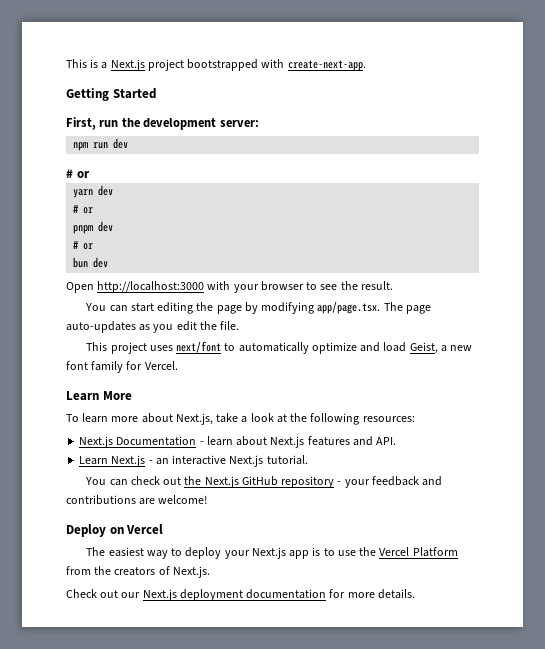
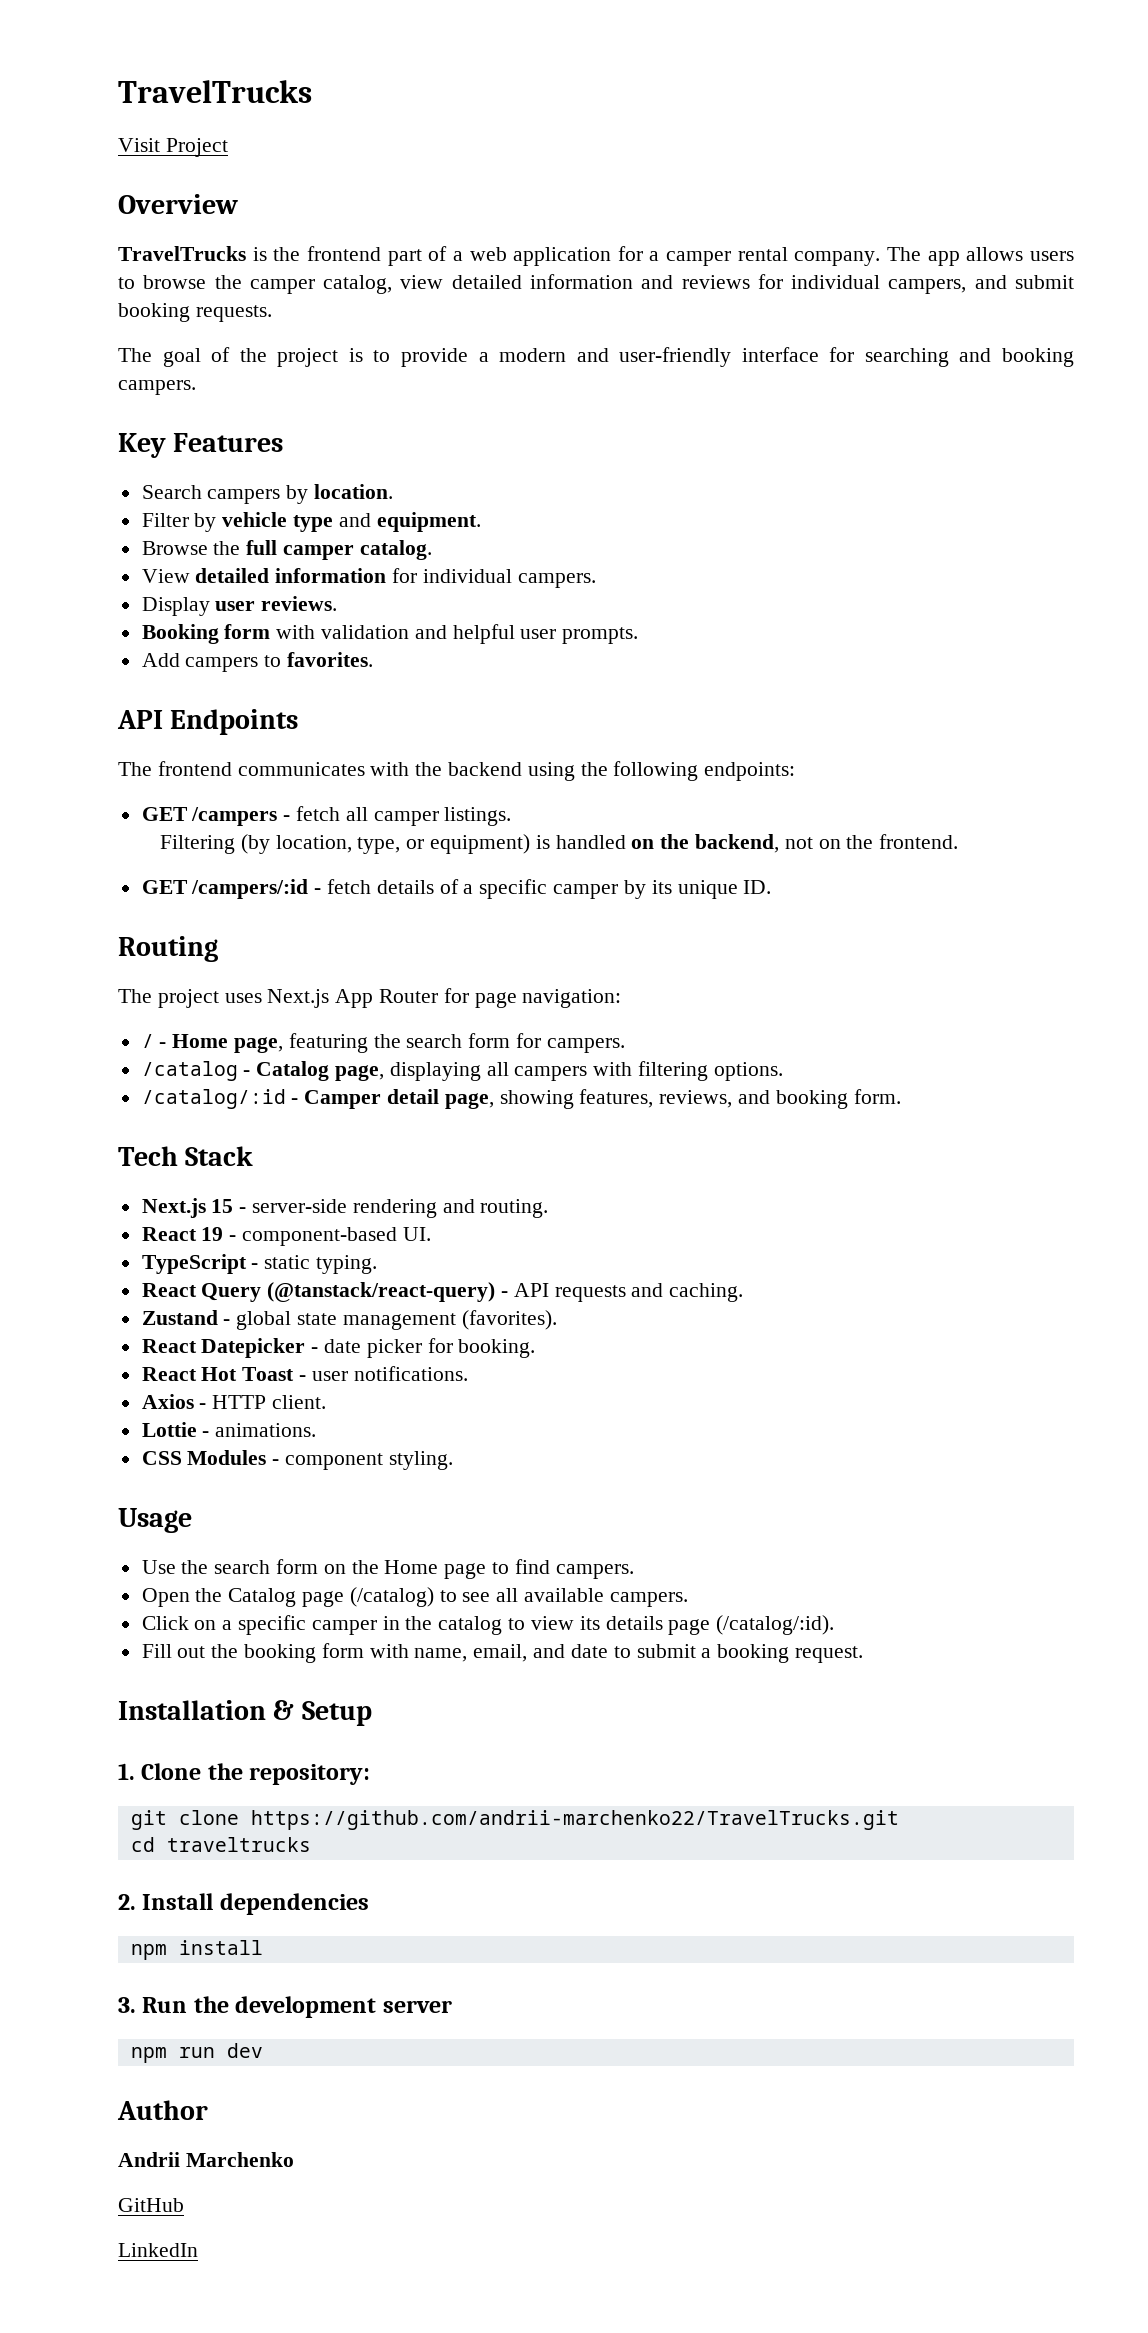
[66,59,366,71] [66,88,156,101] [66,117,119,130] This is a Next.js project bootstrapped with create-next-app. // Getting Started // First, run -> [118,80,312,103] [118,138,228,157] [118,194,238,214] [118,246,1074,266] [118,274,1075,294] [118,303,272,322] [118,347,1074,367] [118,380,196,395] [118,433,284,458] [141,484,394,504] [141,512,481,532] [141,540,432,560] [141,568,596,588] [141,596,338,616] [141,624,639,644] [141,652,374,672] [117,709,299,735] [118,761,796,781] [141,806,512,826] [159,834,959,854] [141,879,772,899] [118,936,218,962] [118,988,622,1008] [141,1033,625,1053] [141,1061,783,1081] [141,1089,901,1109] [118,1146,254,1166] [141,1198,549,1218] [141,1227,431,1246] [141,1254,378,1274] [141,1282,744,1302] [141,1310,557,1330] [141,1338,536,1358] [141,1366,468,1381] [141,1394,327,1409] [141,1422,317,1437] [141,1450,453,1470] [118,1508,192,1533] [141,1559,634,1579] [141,1587,688,1607] [141,1615,835,1635] [141,1643,863,1663] [118,1700,372,1726] [118,1763,371,1785] [130,1810,899,1830] [130,1837,311,1852] [118,1893,369,1915] [130,1940,263,1960] [118,1997,188,2013] TravelTrucks // Visit Project // Overview // TravelTrucks is the frontend part of a web application for a camper rental company. The app allows users to browse the camper catalog, view detailed information and reviews for individual campers, and submit booking requests. // The goal of the project is to provide a modern and user-friendly interface for searching and booking campers. // Key Features // Search campers by location. // Filter by vehicle type and equipment. // Browse the full camper catalog. // View detailed information for individual campers. // Display user reviews. // Booking form with validation and helpful user prompts. // Add campers to favorites. // API Endpoints // The frontend communicates with the backend using the following endpoints: // GET /campers - fetch all camper listings. // Filtering (by location, type, or equipment) is handled on the backend, not on the frontend. // GET /campers/:id - fetch details of a specific camper by its unique ID. // Routing // The project uses Next.js App Router for page navigation: // / - Home page, featuring the search form for campers. // /catalog - Catalog page, displaying all campers with filtering options. // /catalog/:id - Camper detail page, showing features, reviews, and booking form. // Tech Stack // Next.js 15 - server-side rendering and routing. // React 19 - component-based UI. // TypeScript - static typing. // React Query (@tanstack/react-query) - API requests and caching. // Zustand - global state management (favorites). // React Datepicker - date picker for booking. // React Hot Toast - user notifications. // Axios - HTTP client. // Lottie - animations. // CSS Modules - component styling. // Usage // Use the search form on the Home page to find campers. // Open the Catalog page (/catalog) to see all available campers. // Click on a specific camper in the catalog to view its details page (/catalog/:id). // Fill out the booking form with name, email, and date to submit a booking request. // Installation & Setup // 1. Clone the repository: // git clone https://github.com/andrii-marchenko22/TravelTrucks.git // cd traveltrucks // 2. Install dependencies // npm install // 3. Run
[219,120,259,127] server: -> [382,2000,452,2013] server
[66,169,90,178] [73,185,114,198] [73,204,94,214] [73,221,114,234] [73,240,94,250] [73,257,109,268] [66,281,393,293] [85,301,431,314] [66,321,240,333] [86,341,473,354] [66,361,178,373] [66,391,132,401] [66,413,415,425] [79,436,397,448] [79,455,308,467] [85,476,443,488] [66,495,208,505] [66,524,164,537] [86,547,458,559] [66,566,210,578] [66,589,415,601] # or // yarn dev // # or // pnpm dev // # or // bun dev // Open http://localhost:3000 with your browser to see the result. // You can start editing the page by modifying app/page.tsx. The page auto-updates as you edit the file. // This project uses next/font to automatically optimize and load Geist, a new font family for Vercel. // Learn More // To learn more about Next.js, take a look at the following resources: // Next.js Documentation - learn about Next.js features and API. // Learn Next.js - an interactive Next.js tutorial. // You can check out the Next.js GitHub repository - your feedback and contributions are welcome! // Deploy on Vercel // The easiest way to deploy your Next.js app is to use the Vercel Platform from the creators of Next.js. // Check out our Next.js deployment documentation for more details. -> [117,2100,208,2120] [118,2152,294,2167] [118,2198,184,2212] [118,2243,198,2257] Author // Andrii Marchenko // GitHub // LinkedIn

